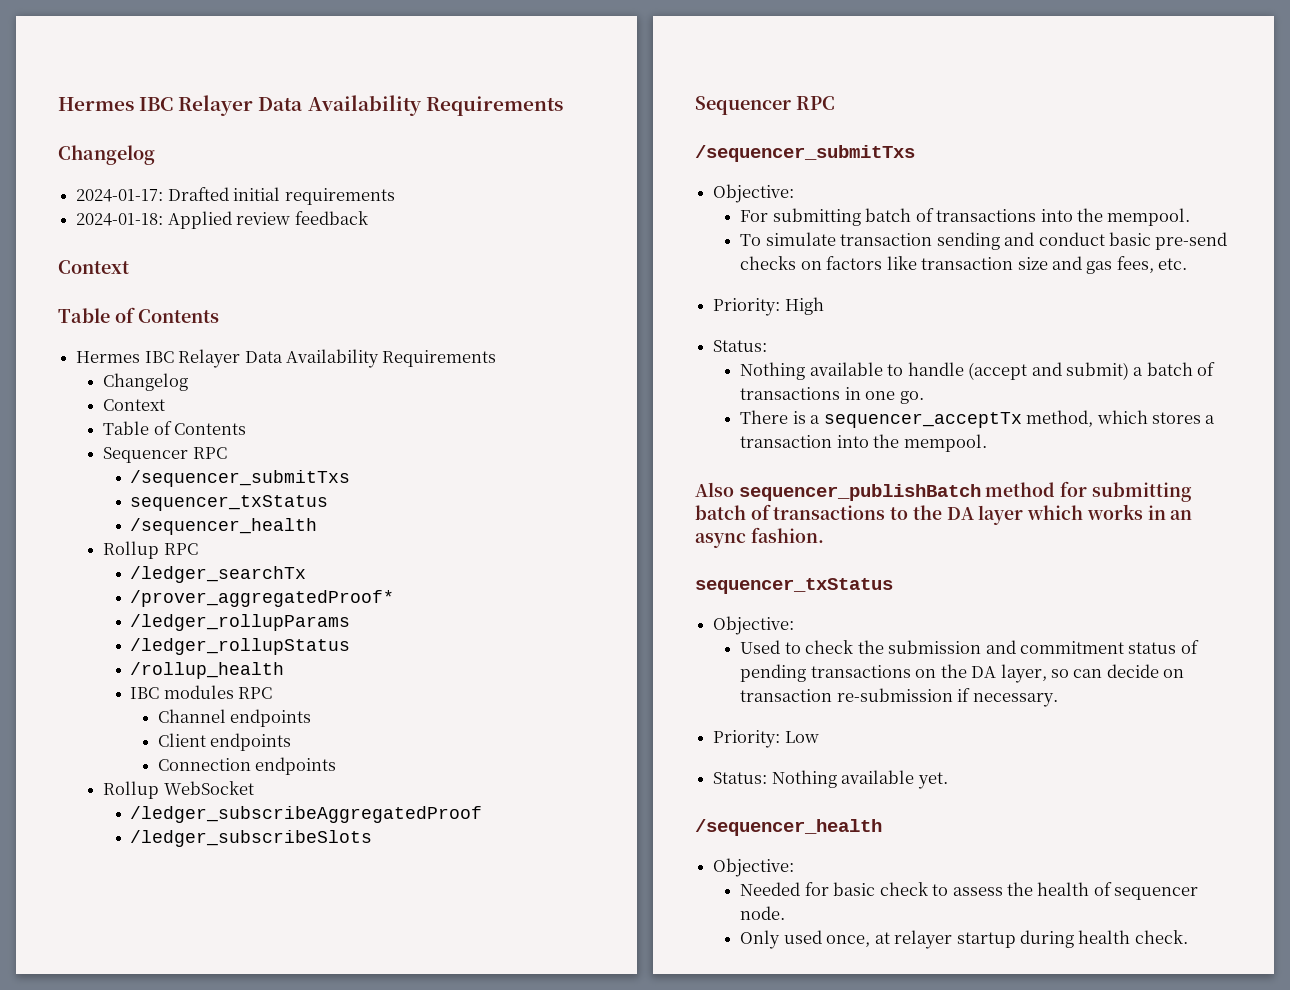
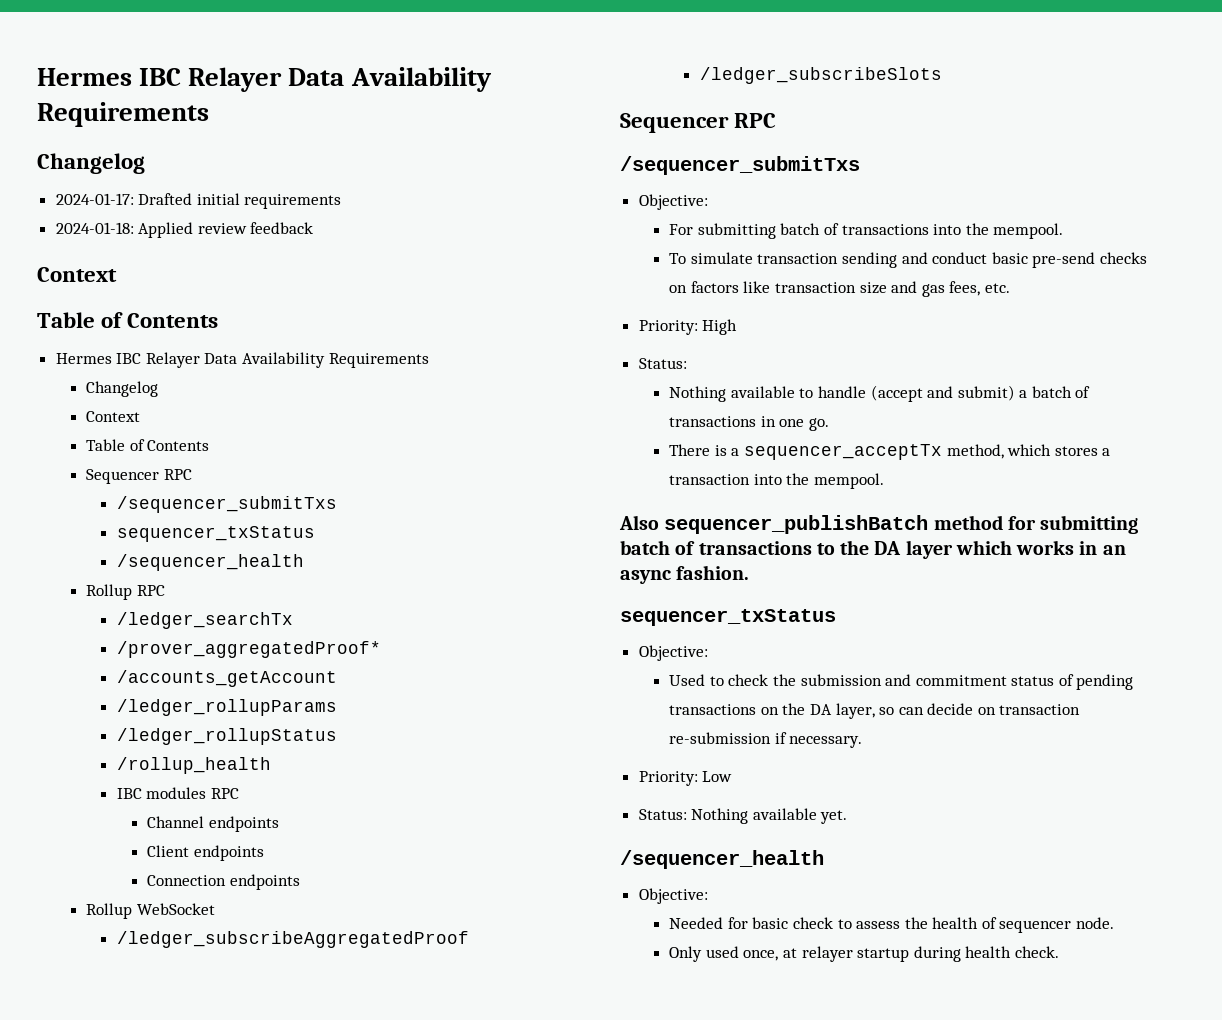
(395, 598) none -> [116,670,337,687] // /accounts_getAccount

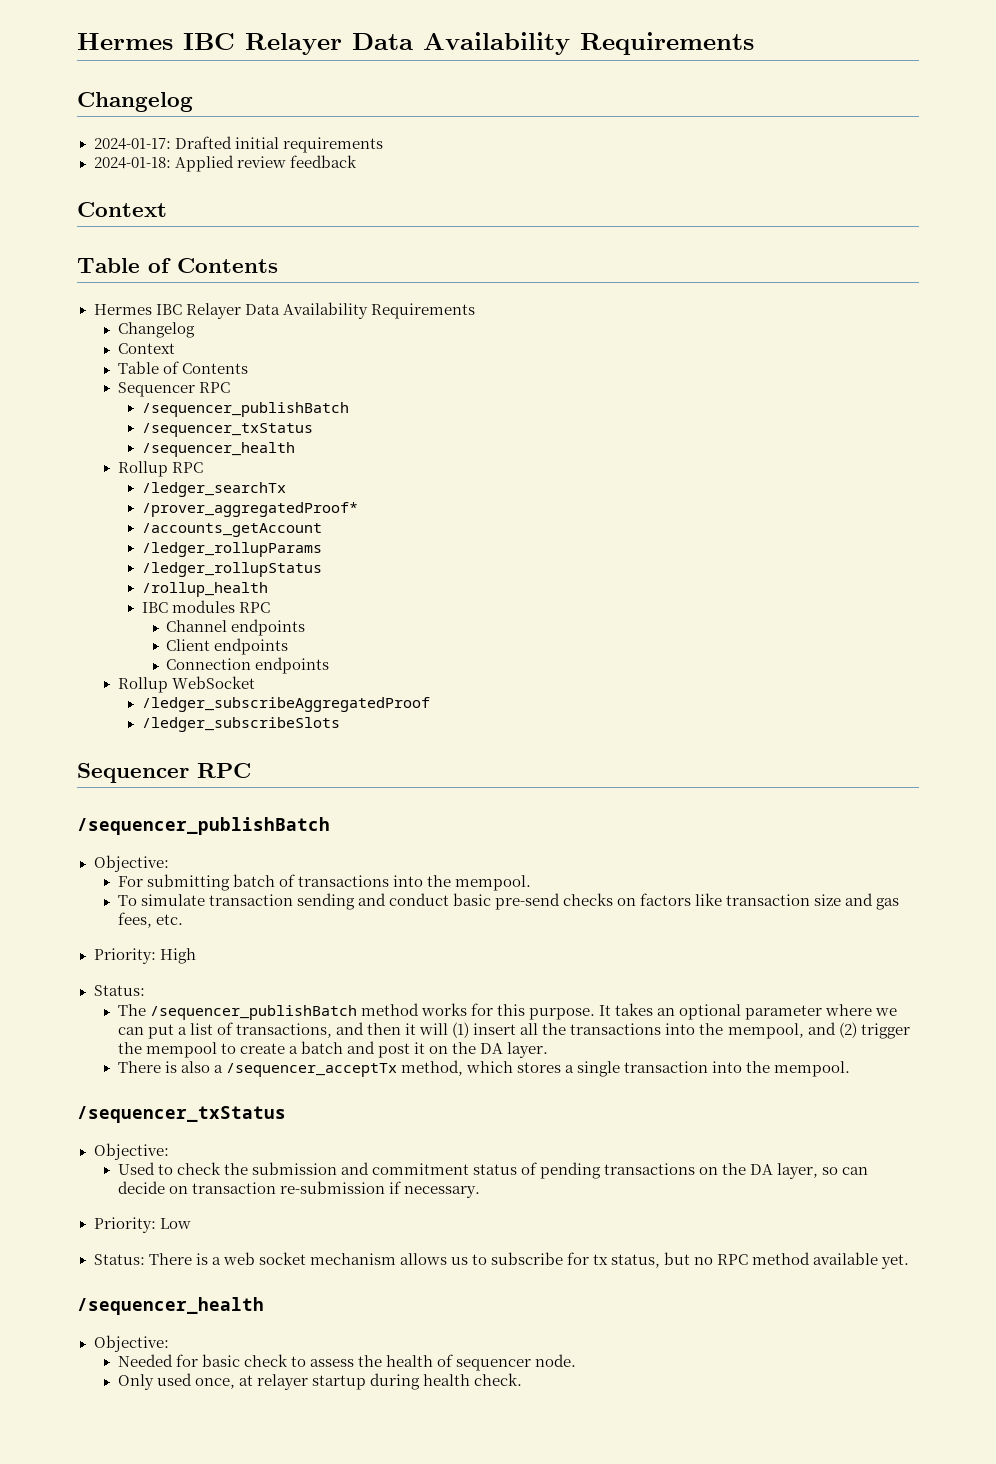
[116,496,337,513] [116,526,315,542] /sequencer_submitTxs // sequencer_txStatus -> [141,402,349,417] [141,423,313,437] /sequencer_publishBatch // /sequencer_txStatus
[620,156,860,175] /sequencer_submitTxs -> [77,817,330,835] /sequencer_publishBatch
[669,385,1091,402] [669,416,829,431] [669,444,942,460] Nothing available to handle (accept and submit) a batch of transactions in one go. // There is a sequencer_acceptTx -> [117,1003,898,1020] [117,1022,910,1039] [117,1041,549,1058] [117,1061,397,1077] The /sequencer_publishBatch method works for this purpose. It takes an optional parameter where we can put a list of transactions, and then it will (1) insert all the transactions into the mempool, and (2) trigger the mempool to create a batch and post it on the DA layer. // There is also a /sequencer_acceptTx
(1111, 452) none -> [577,1061,621,1077] single
[619,515,1139,534] [620,540,1126,559] [620,565,750,584] [620,609,836,626] Also sequencer_publishBatch method for submitting batch of transactions to the DA layer which works in an async fashion. // sequencer_txStatus -> [77,1106,286,1123] /sequencer_txStatus
[691,808,749,824] Nothing -> [148,1252,811,1268] There is a web socket mechanism allows us to subscribe for tx status, but no RPC method

